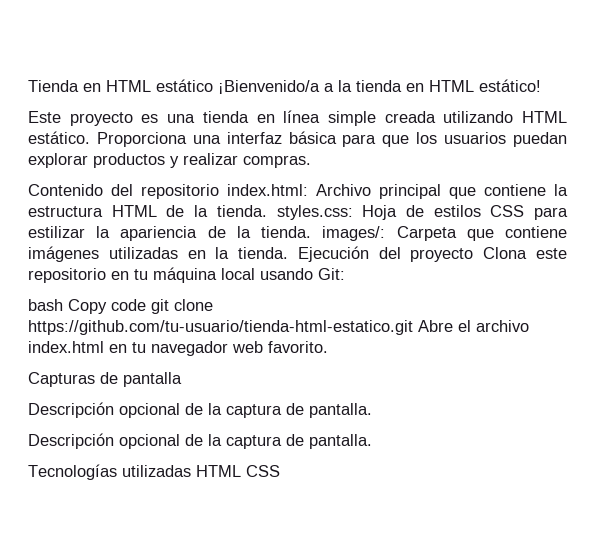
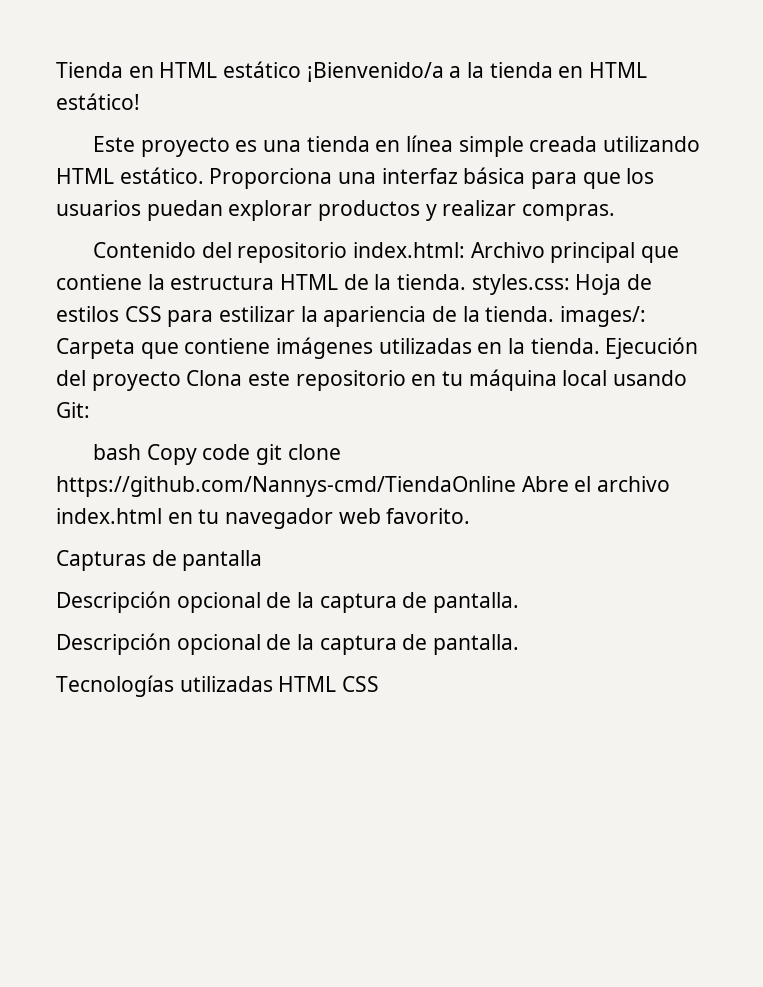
[28,320,413,335] https://github.com/tu-usuario/tienda-html-estatico.git -> [56,476,516,497] https://github.com/Nannys-cmd/TiendaOnline

